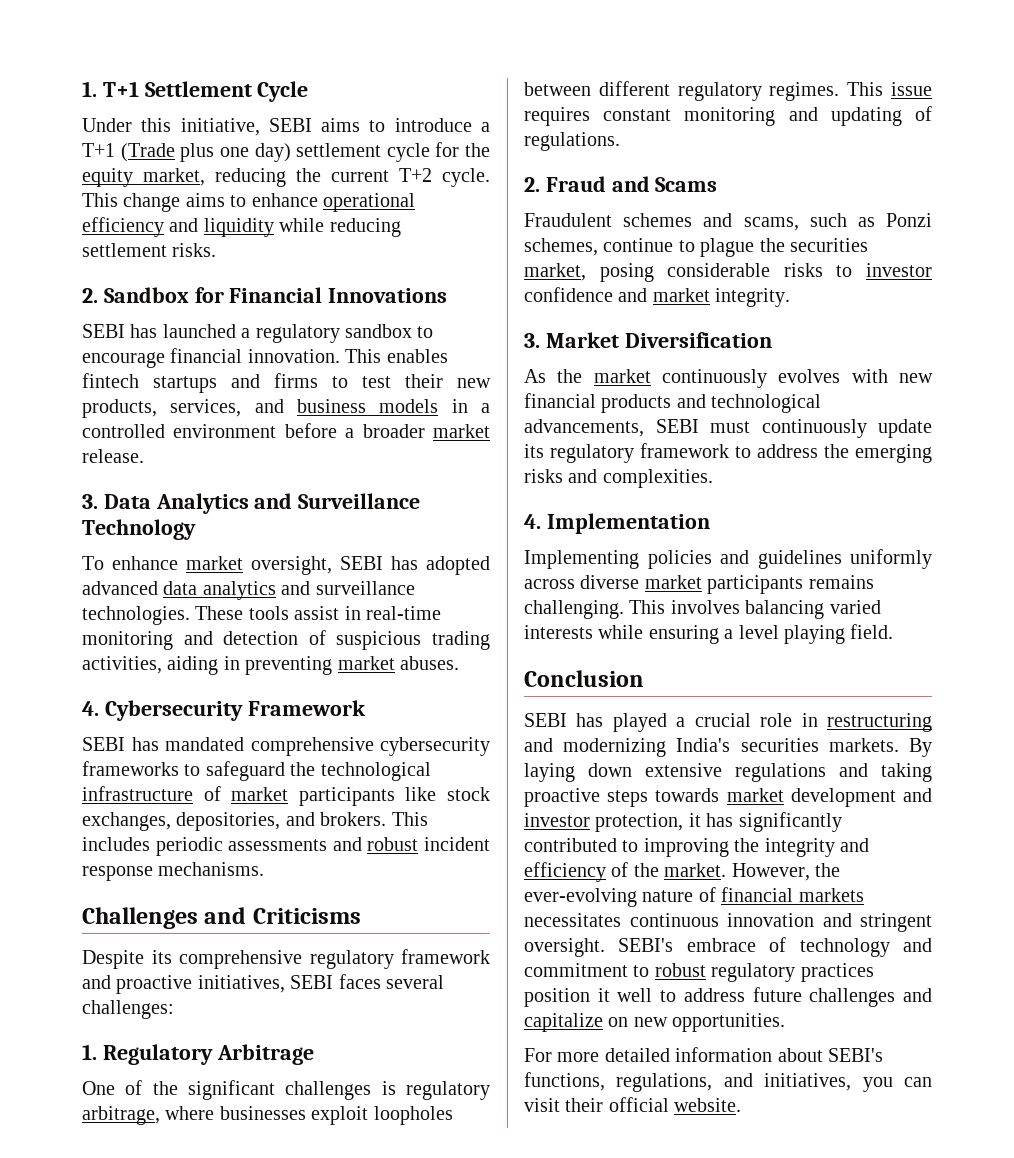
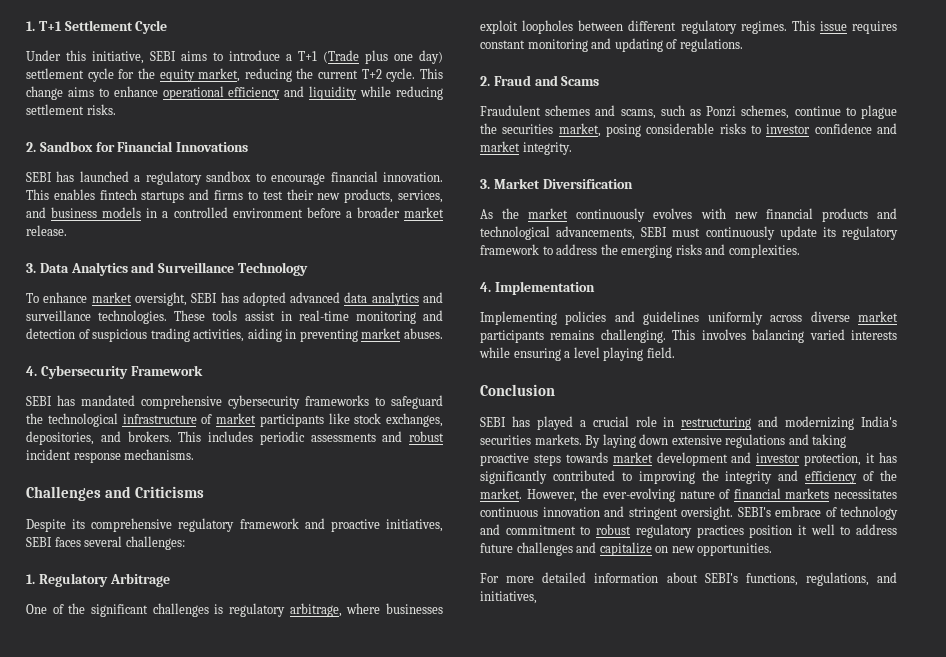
[862,1077,932,1092] [524,1097,742,1112] you can visit their official website. -> (537, 597) none

